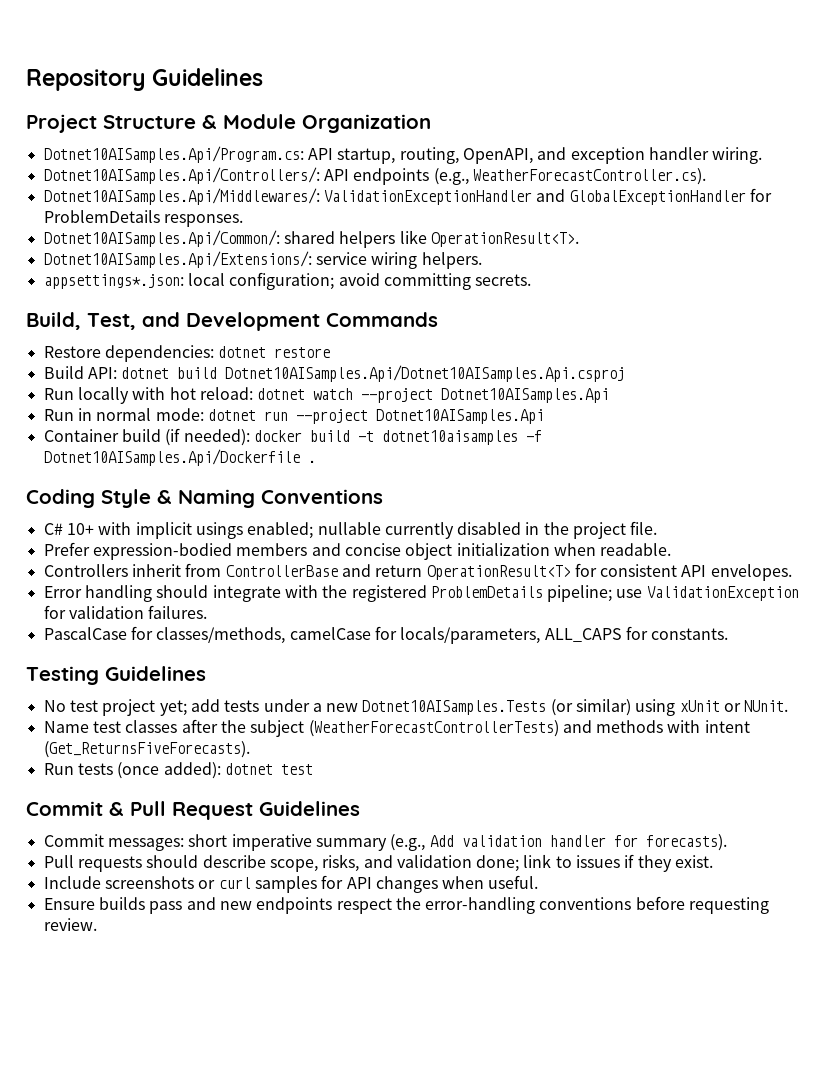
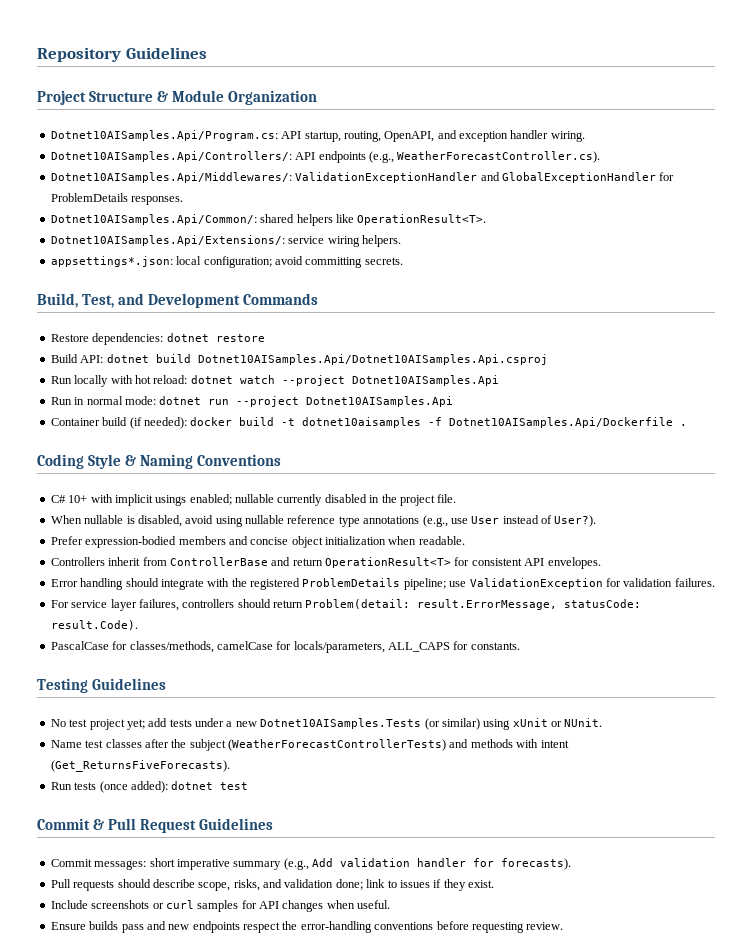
(658, 528) none -> [50,515,597,527] // When nullable is disabled, avoid using nullable reference type annotations (e.g., use User instead of User?).
(208, 612) none -> [50,599,642,611] [50,620,138,630] // For service layer failures, controllers should return Problem(detail: result.ErrorMessage, statusCode: result.Code).

